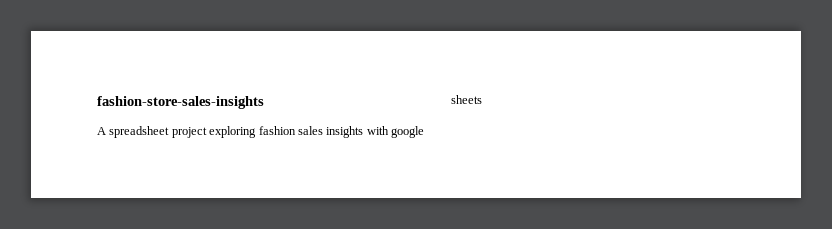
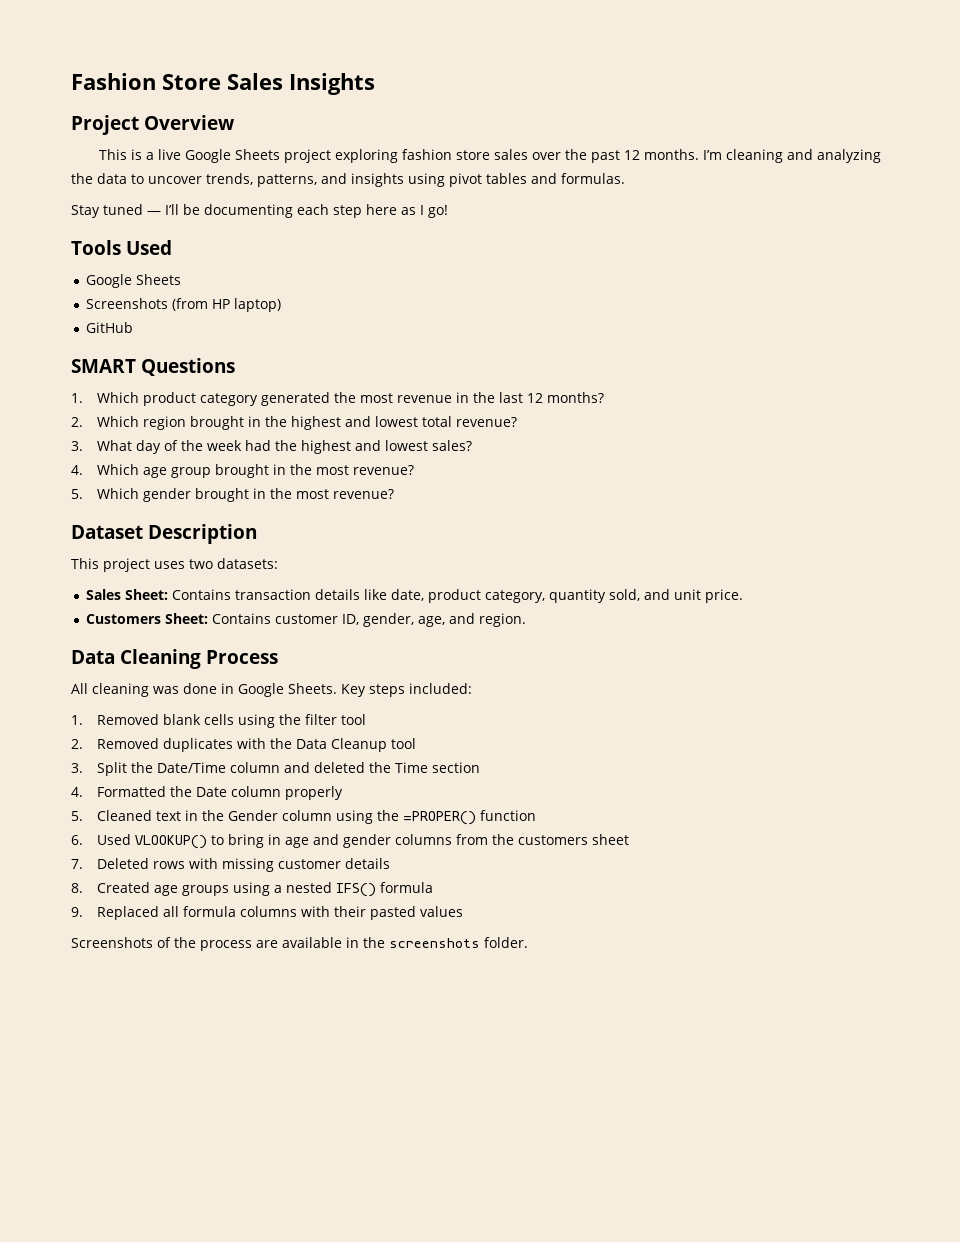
[97,96,264,109] [97,126,424,138] [451,95,482,104] fashion-store-sales-insights // A spreadsheet project exploring fashion sales insights with google sheets -> [71,73,375,95] [71,115,236,135] [99,149,882,163] [71,173,625,187] [71,204,448,218] [71,240,173,255] [86,274,182,288] [86,298,282,312] [86,322,134,333] [71,358,236,376] [71,392,604,406] [71,416,517,430] [71,440,472,454] [71,464,414,478] [71,488,394,502] [71,524,258,544] [71,558,278,572] [86,589,744,603] [86,613,527,627] [71,649,279,669] [71,683,472,697] [71,714,366,728] [71,738,416,752] [71,762,480,776] [71,786,343,800] [71,810,536,825] [71,834,629,849] [71,858,390,872] [71,882,433,897] [71,906,463,920] [71,937,528,951] Fashion Store Sales Insights // Project Overview // This is a live Google Sheets project exploring fashion store sales over the past 12 months. I’m cleaning and analyzing the data to uncover trends, patterns, and insights using pivot tables and formulas. // Stay tuned — I’ll be documenting each step here as I go! // Tools Used // Google Sheets // Screenshots (from HP laptop) // GitHub // SMART Questions // 1. Which product category generated the most revenue in the last 12 months? // 2. Which region brought in the highest and lowest total revenue? // 3. What day of the week had the highest and lowest sales? // 4. Which age group brought in the most revenue? // 5. Which gender brought in the most revenue? // Dataset Description // This project uses two datasets: // Sales Sheet: Contains transaction details like date, product category, quantity sold, and unit price. // Customers Sheet: Contains customer ID, gender, age, and region. // Data Cleaning Process // All cleaning was done in Google Sheets. Key steps included: // 1. Removed blank cells using the filter tool // 2. Removed duplicates with the Data Cleanup tool // 3. Split the Date/Time column and deleted the Time section // 4. Formatted the Date column properly // 5. Cleaned text in the Gender column using the =PROPER() function // 6. Used VLOOKUP() to bring in age and gender columns from the customers sheet // 7. Deleted rows with missing customer details // 8. Created age groups using a nested IFS() formula // 9. Replaced all formula columns with their pasted values // Screenshots of the process are available in the screenshots folder.

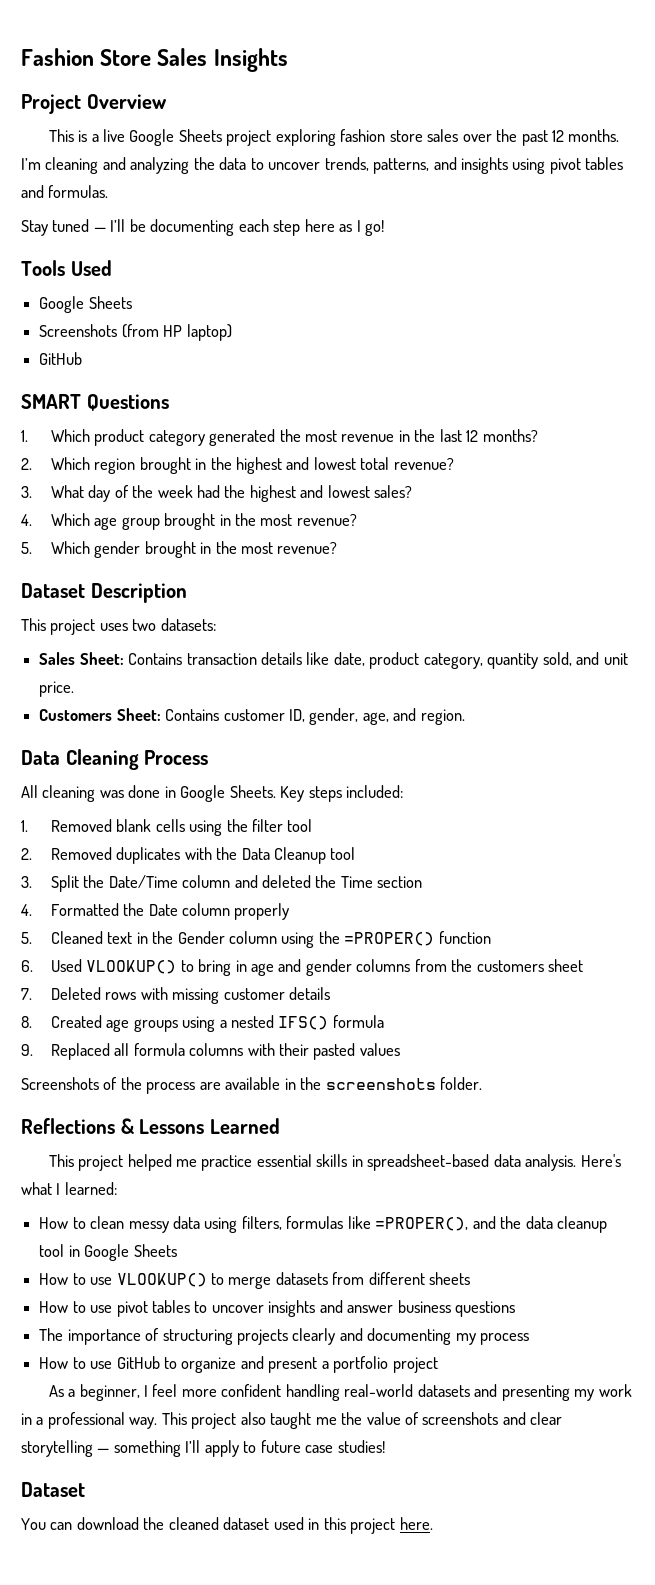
(528, 942) none -> [21,1118,280,1134] [48,1154,621,1171] [21,1182,117,1195] [39,1216,608,1233] [39,1244,177,1261] [39,1272,471,1289] [39,1300,516,1317] [39,1328,530,1345] [39,1356,438,1373] [48,1384,632,1401] [21,1412,563,1429] [21,1440,385,1457] [21,1482,85,1497] [21,1517,433,1534] // Reflections & Lessons Learned // This project helped me practice essential skills in spreadsheet-based data analysis. Here's what I learned: // How to clean messy data using filters, formulas like =PROPER(), and the data cleanup tool in Google Sheets // How to use VLOOKUP() to merge datasets from different sheets // How to use pivot tables to uncover insights and answer business questions // The importance of structuring projects clearly and documenting my process // How to use GitHub to organize and present a portfolio project // As a beginner, I feel more confident handling real-world datasets and presenting my work in a professional way. This project also taught me the value of screenshots and clear storytelling — something I’ll apply to future case studies! // Dataset // You can download the cleaned dataset used in this project here.

